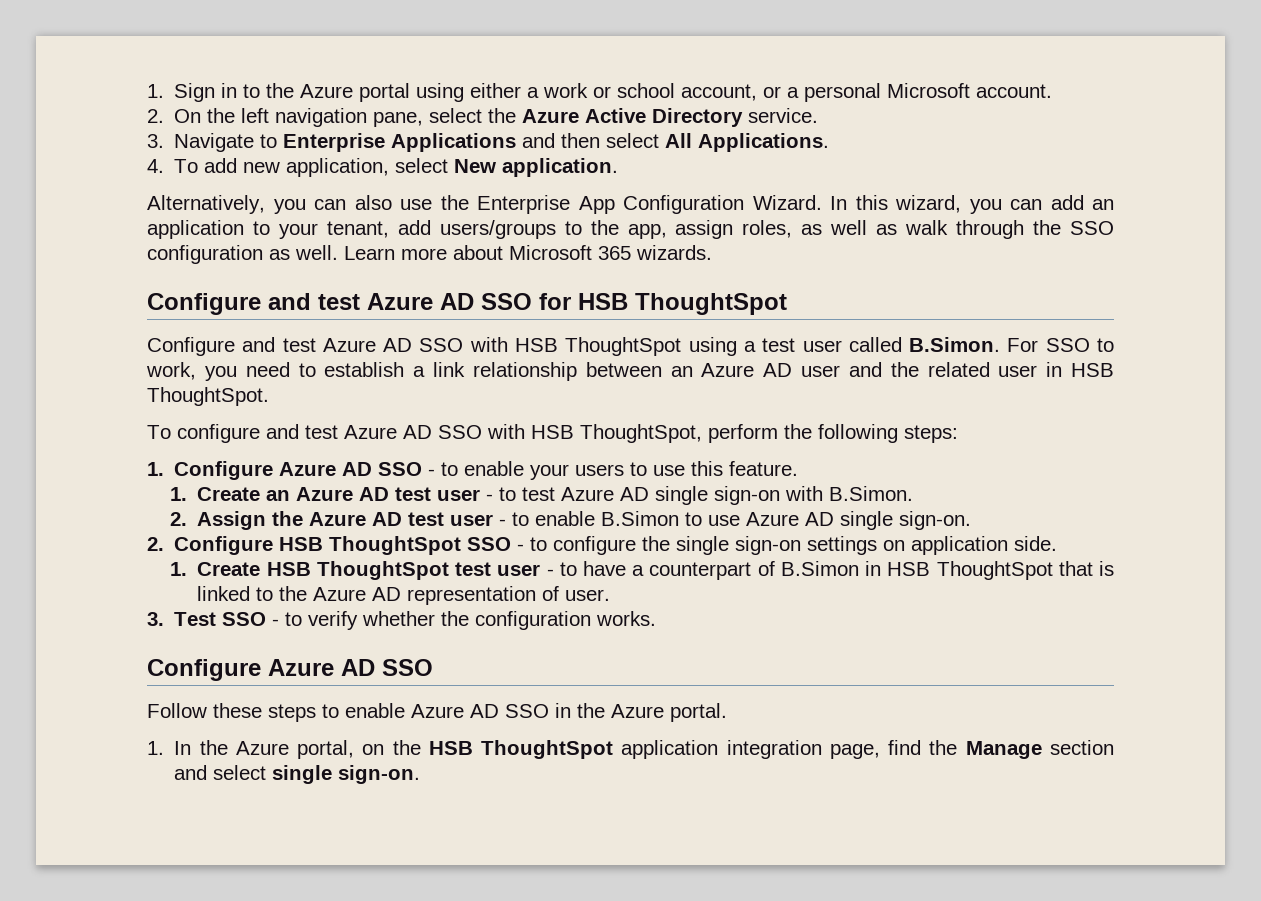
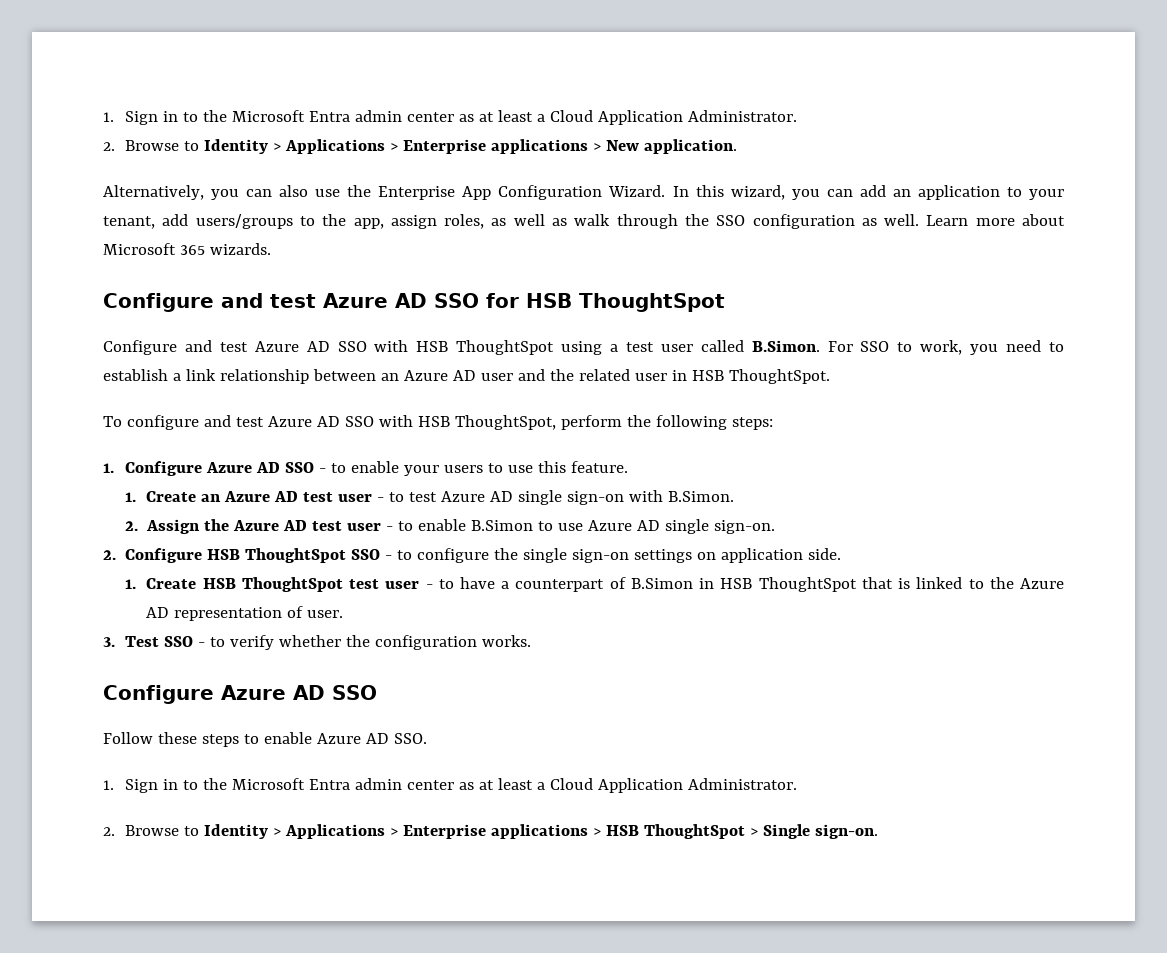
[147,83,1053,102] [147,108,819,127] [147,133,830,152] [147,158,449,177] 1. Sign in to the Azure portal using either a work or school account, or a personal Microsoft account. // 2. On the left navigation pane, select the Azure Active Directory service. // 3. Navigate to Enterprise Applications and then select All Applications. // 4. To add new application, select -> [103,110,797,125] [103,139,601,154] 1. Sign in to the Microsoft Entra admin center as at least a Cloud Application Administrator. // 2. Browse to Identity > Applications > Enterprise applications >
[505,703,727,722] [147,740,1114,759] [174,765,333,784] SSO in the Azure portal. // 1. In the Azure portal, on the HSB ThoughtSpot application integration page, find the Manage section and select single -> [393,733,427,744] [103,778,797,793] [103,824,810,839] SSO. // 1. Sign in to the Microsoft Entra admin center as at least a Cloud Application Administrator. // 2. Browse to Identity > Applications > Enterprise applications > HSB ThoughtSpot > Single

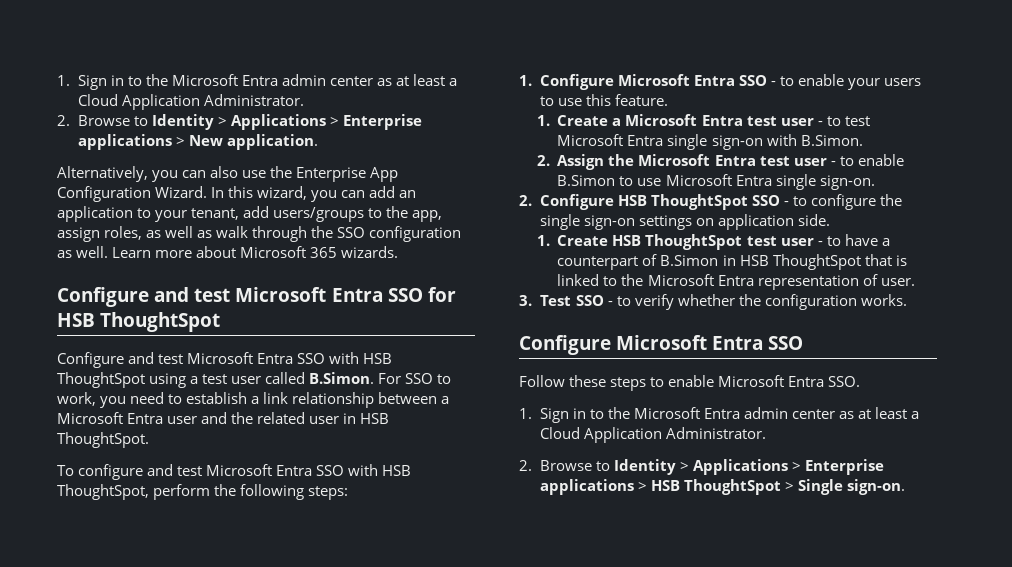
[323,293,427,308] Azure AD -> [235,287,383,302] Microsoft Entra
[254,341,330,352] Azure AD -> [187,352,294,364] Microsoft Entra
[380,370,476,381] an Azure AD -> [441,396,450,404] [57,412,164,424] a Microsoft Entra
[267,416,340,427] Azure AD -> [206,464,313,476] Microsoft Entra
[205,462,280,473] Azure AD -> [617,74,735,86] Microsoft Entra
[201,491,299,502] an Azure AD -> [612,114,743,126] a Microsoft Entra
[441,491,514,502] Azure AD -> [557,134,664,146] Microsoft Entra
[232,520,307,531] Azure AD -> [638,154,756,166] Microsoft Entra
[587,520,660,531] Azure AD -> [665,174,772,186] Microsoft Entra
[1020,578,1065,589] [146,607,170,618] Azure AD -> [647,274,754,286] Microsoft Entra
[221,685,325,700] Azure AD -> [616,335,764,350] Microsoft Entra
[316,733,389,744] Azure AD -> [718,375,825,387] Microsoft Entra

